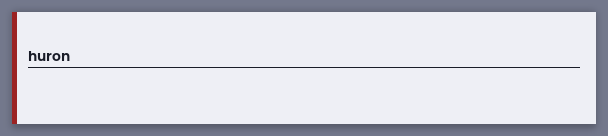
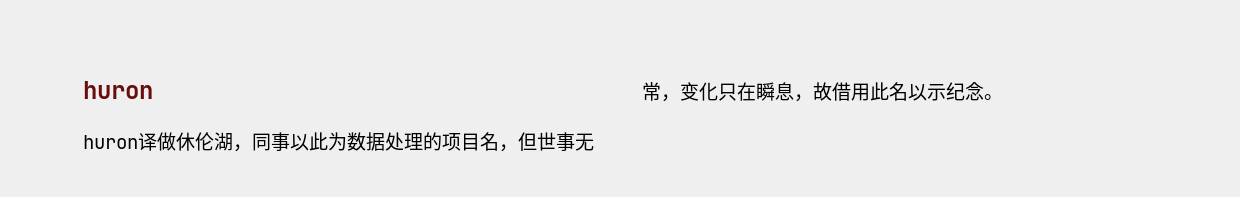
[28,51,70,61] huron -> [83,81,153,99] [83,132,594,152] [642,82,1003,102] huron // huron译做休伦湖，同事以此为数据处理的项目名，但世事无常，变化只在瞬息，故借用此名以示纪念。

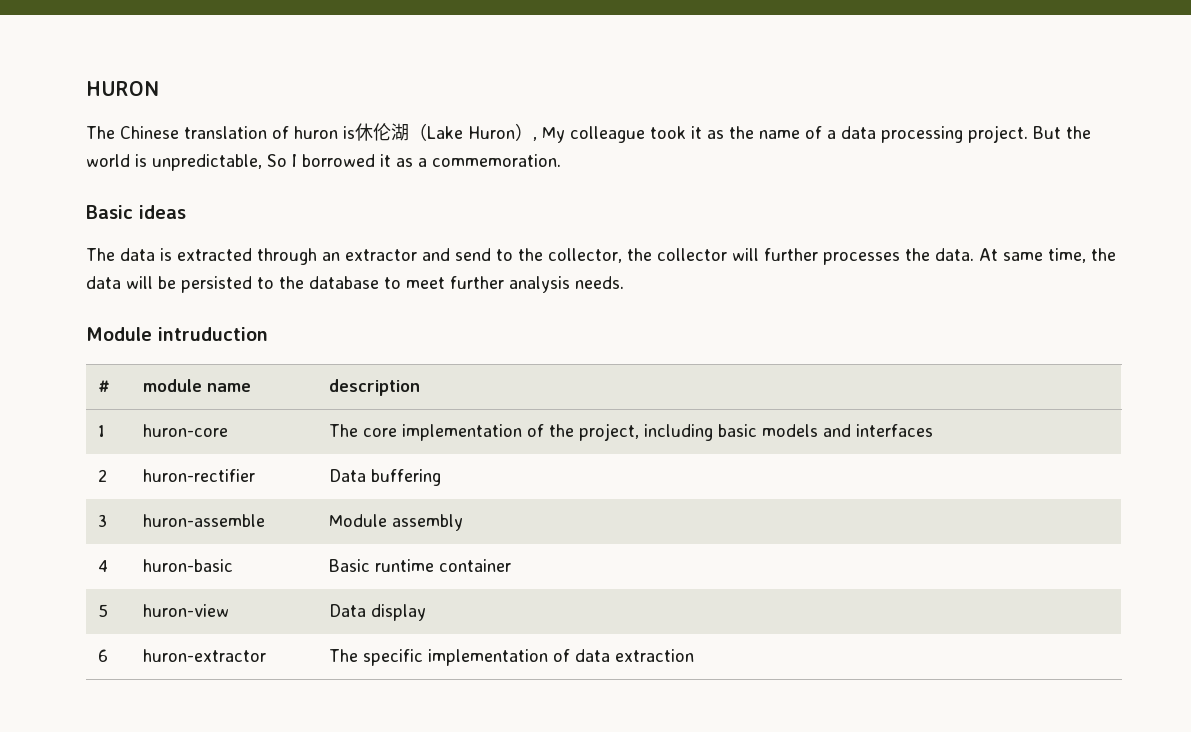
[83,81,153,99] [83,132,594,152] [642,82,1003,102] huron // huron译做休伦湖，同事以此为数据处理的项目名，但世事无常，变化只在瞬息，故借用此名以示纪念。 -> [86,81,159,96] [86,123,1091,143] [86,154,561,171] [86,205,186,219] [86,248,1116,265] [86,276,624,293] [86,327,268,341] [97,380,110,392] [142,379,251,392] [328,379,420,396] [97,425,105,437] [142,424,228,437] [328,423,933,441] [97,469,107,482] [142,469,255,482] [328,469,441,486] [97,514,107,527] [142,514,265,527] [328,514,463,531] [97,560,108,572] [142,559,233,572] [328,559,511,572] [97,604,108,617] [142,604,229,617] [328,604,426,621] [97,649,108,662] [142,649,266,662] [328,649,694,666] HURON // The Chinese translation of huron is休伦湖（Lake Huron）, My colleague took it as the name of a data processing project. But the world is unpredictable, So I borrowed it as a commemoration. // Basic ideas // The data is extracted through an extractor and send to the collector, the collector will further processes the data. At same time, the data will be persisted to the database to meet further analysis needs. // Module intruduction // # | module name | description // 1 | huron-core | The core implementation of the project, including basic models and interfaces // 2 | huron-rectifier | Data buffering // 3 | huron-assemble | Module assembly // 4 | huron-basic | Basic runtime container // 5 | huron-view | Data display // 6 | huron-extractor | The specific implementation of data extraction

